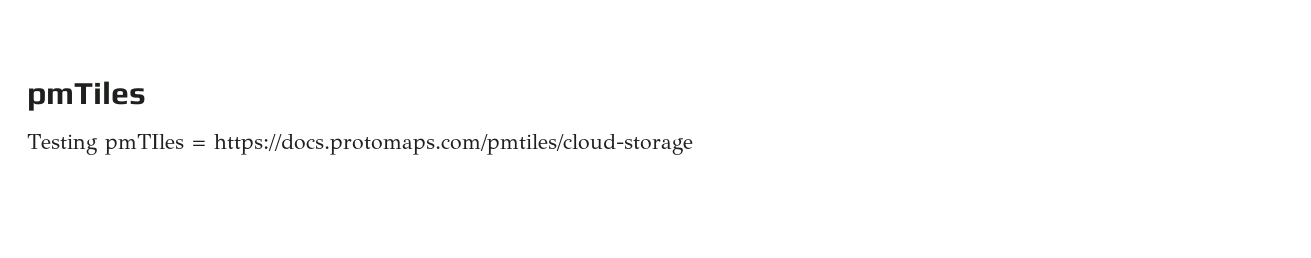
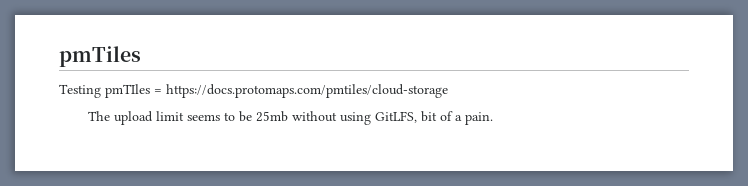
(693, 144) none -> [87,111,493,125] // The upload limit seems to be 25mb without using GitLFS, bit of a pain.

